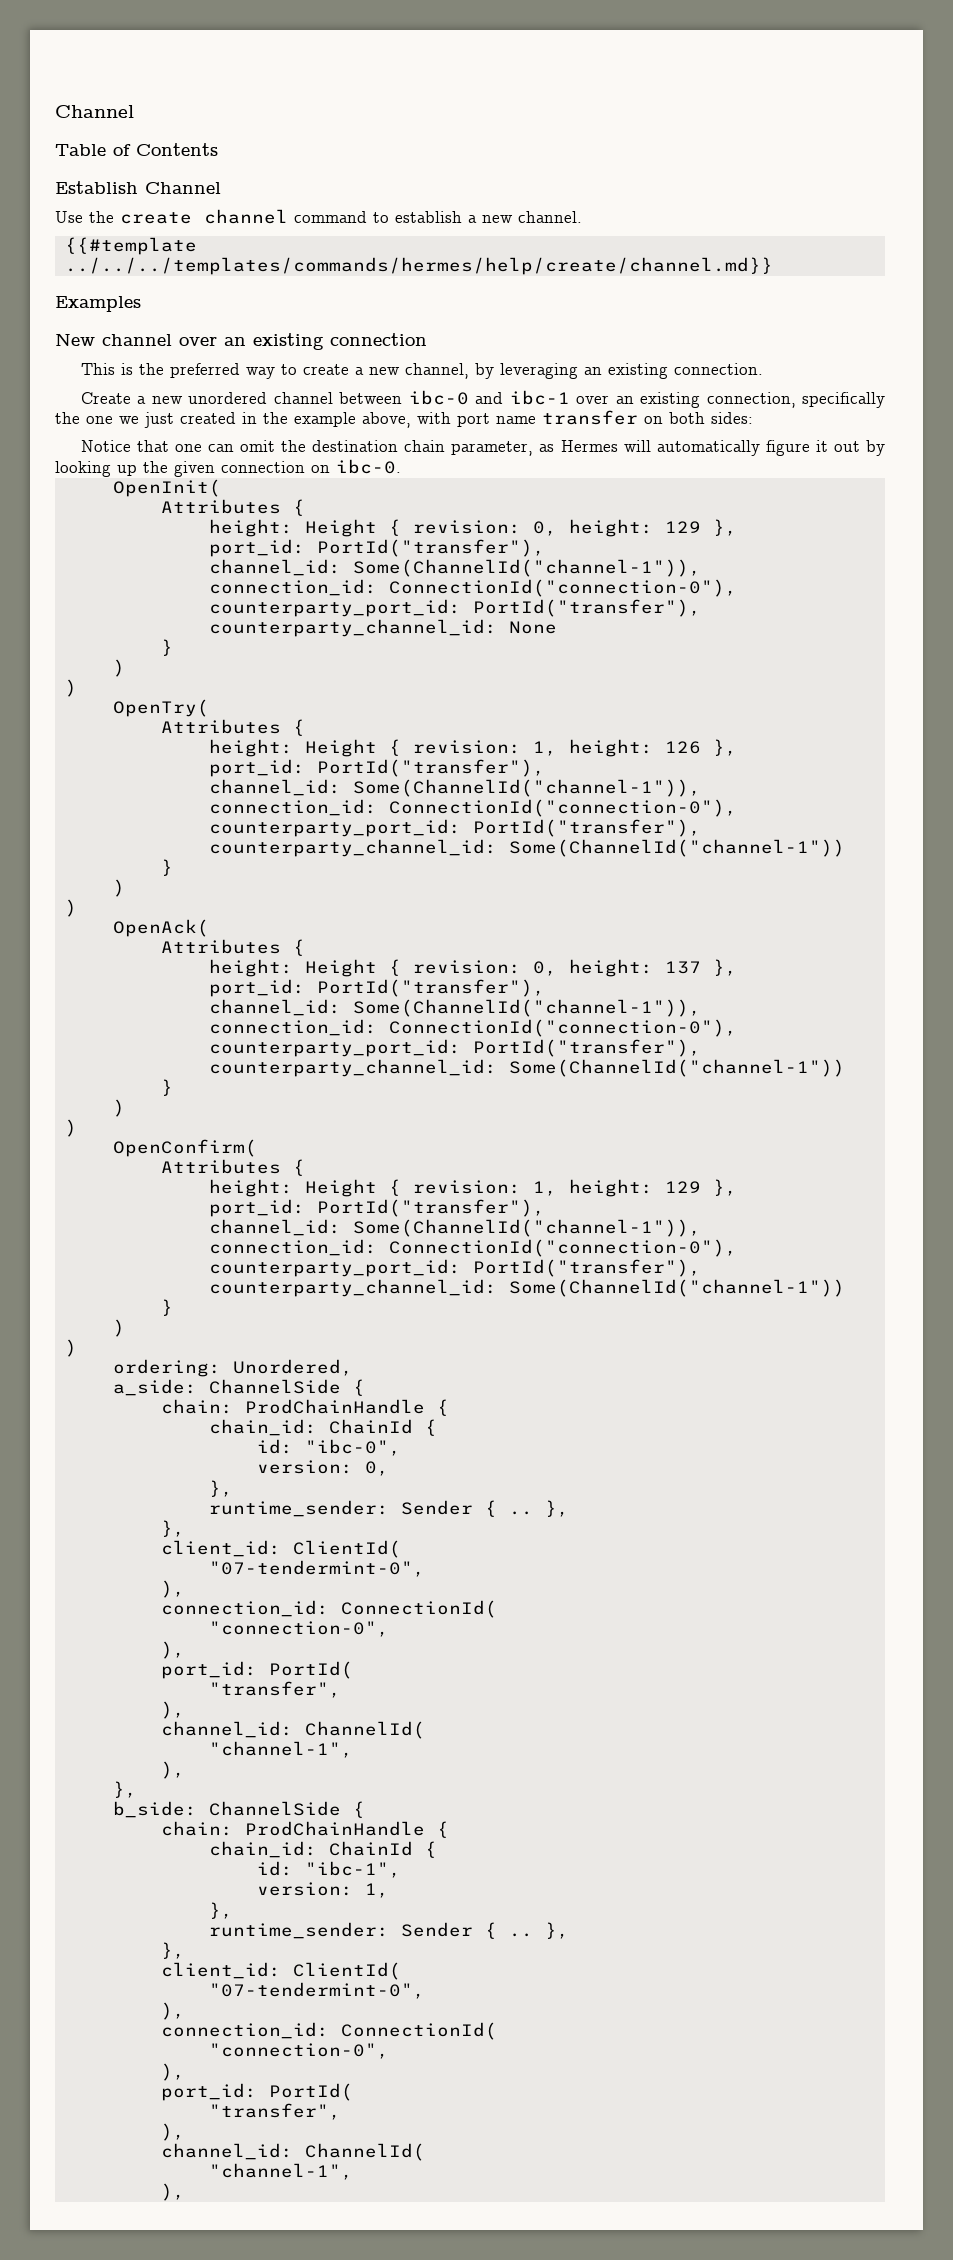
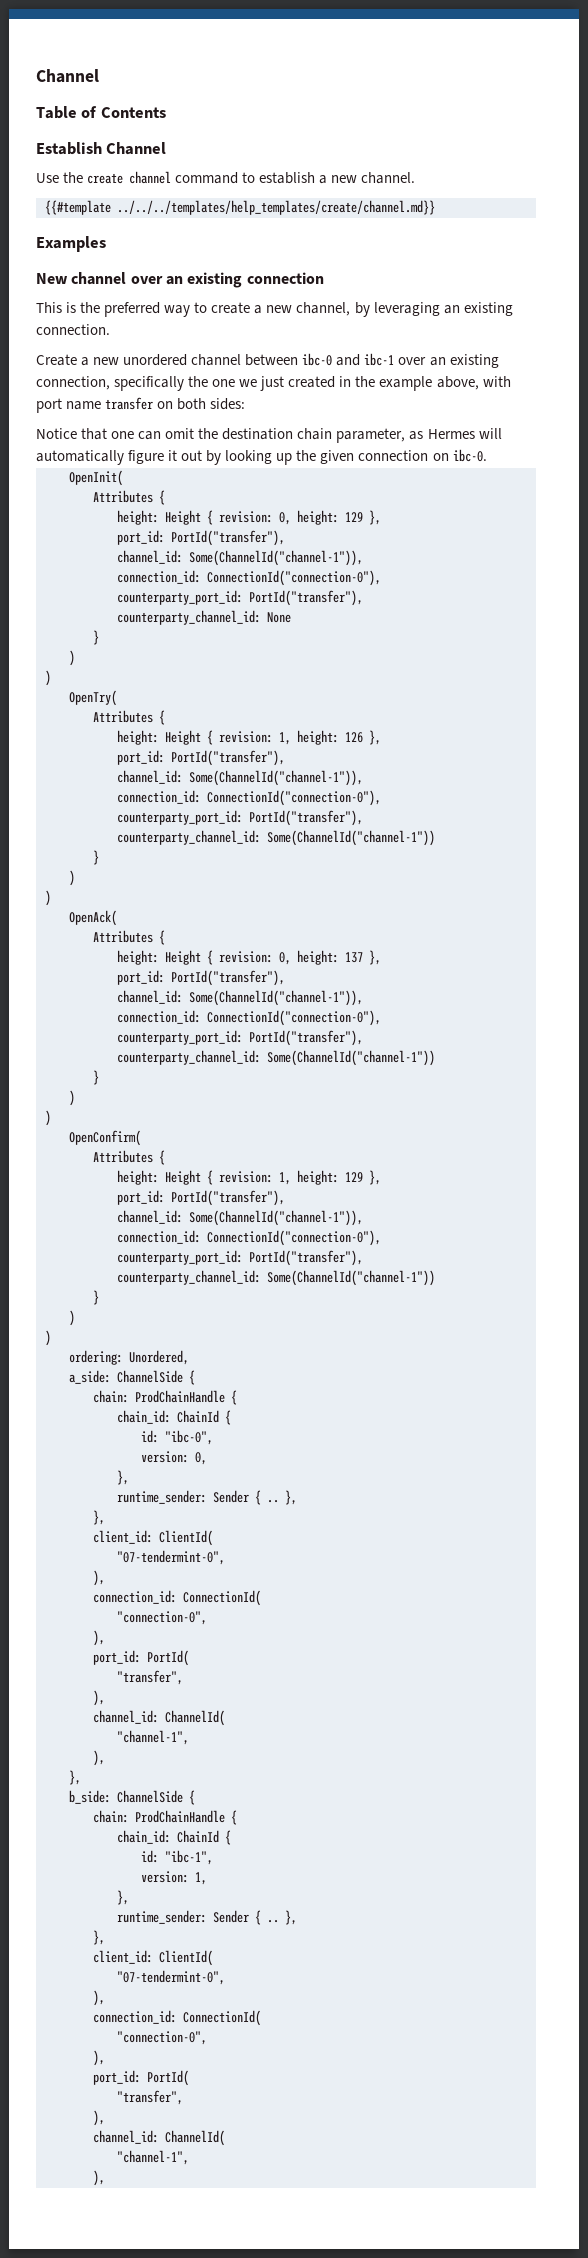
[64,257,773,275] ../../../templates/commands/hermes/help/create/channel.md}} -> [117,200,435,215] ../../../templates/help_templates/create/channel.md}}

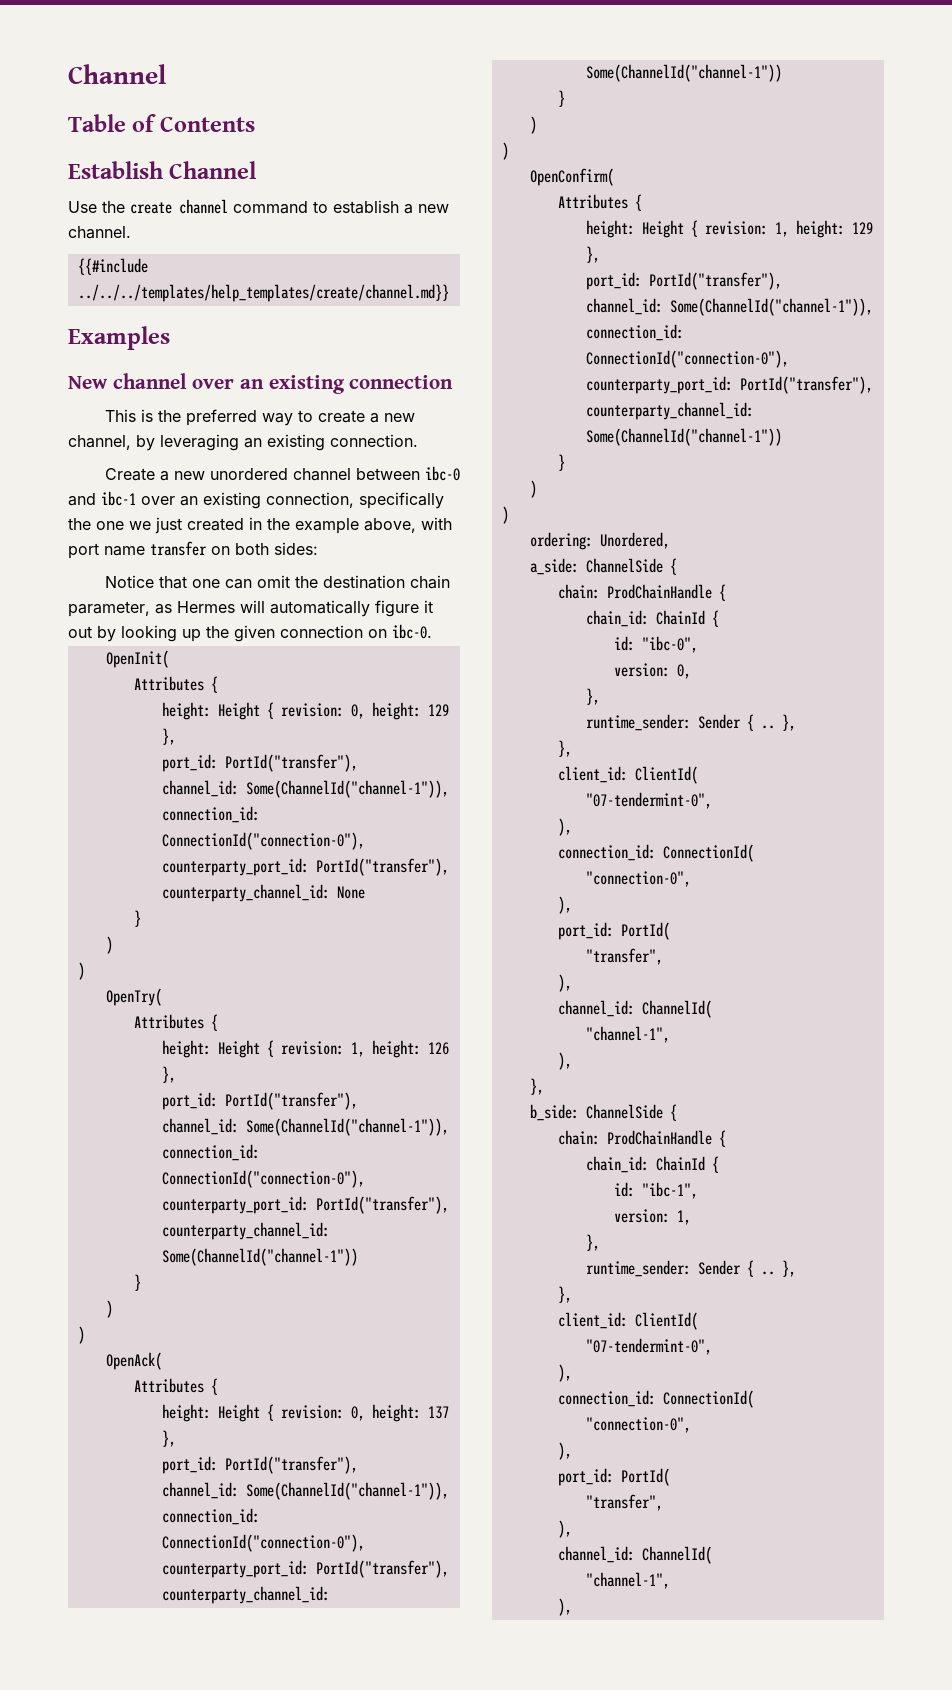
[45,200,111,215] {{#template -> [77,258,148,275] {{#include

